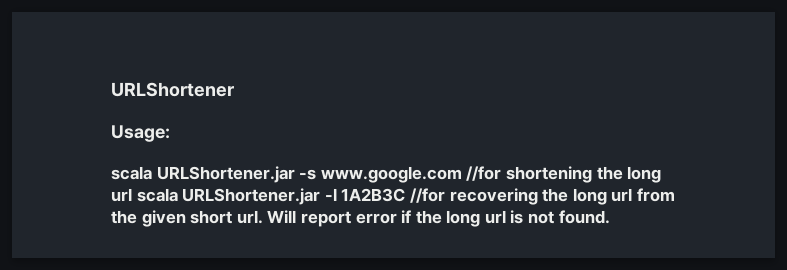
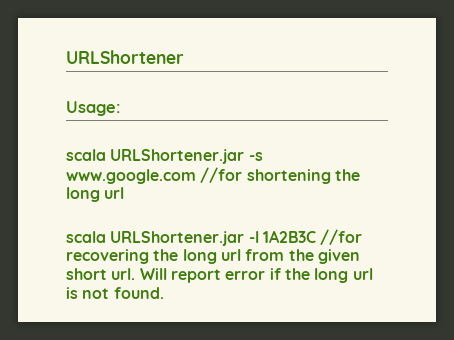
(132, 195) none -> (125, 193) //

